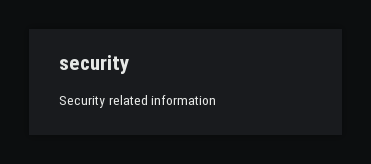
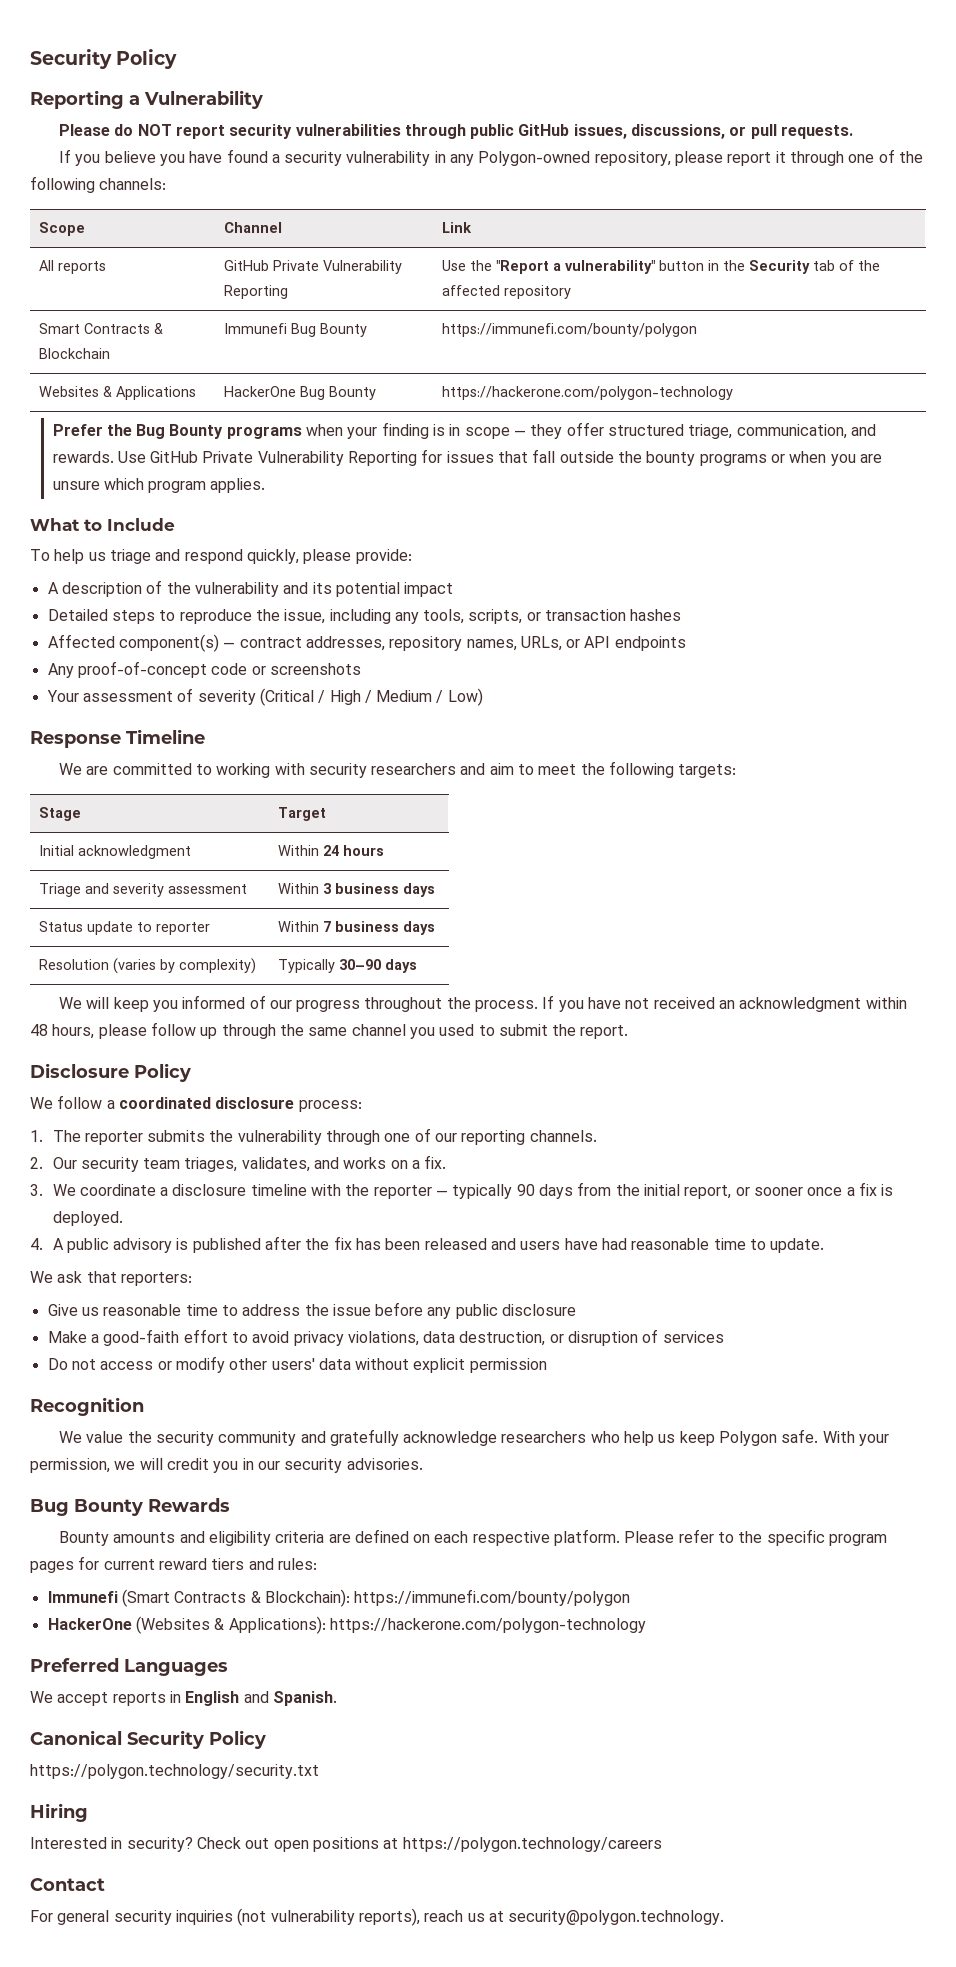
[59,55,129,74] [59,95,217,108] security // Security related information -> [30,49,178,69] [30,90,263,109] [58,124,854,139] [58,149,923,166] [30,176,167,193] [38,222,85,236] [223,222,282,233] [441,222,472,233] [38,260,106,274] [223,260,402,274] [223,285,288,299] [441,260,880,274] [441,285,571,299] [38,323,163,334] [38,348,110,359] [223,323,367,337] [441,323,697,337] [38,386,196,400] [223,386,376,400] [441,386,733,400] [52,422,876,439] [52,449,882,466] [52,478,266,493] [30,518,175,531] [30,549,412,564] [47,580,454,597] [47,609,682,624] [47,634,686,652] [47,661,361,678] [46,688,483,706] [30,729,205,748] [58,761,737,778] [38,807,81,821] [277,807,326,821] [38,845,191,859] [277,845,384,856] [38,883,247,897] [277,883,435,897] [38,921,210,935] [277,921,435,935] [38,958,256,974] [277,959,417,973] [58,995,907,1012] [30,1022,629,1039] [30,1063,191,1082] [30,1095,362,1112] [30,1128,597,1145] [30,1155,447,1172] [30,1182,894,1199] [52,1211,123,1226] [30,1236,825,1253] [30,1271,192,1286] [47,1302,577,1319] [47,1329,724,1346] [47,1356,547,1373] [30,1397,144,1416] [58,1429,890,1446] [30,1458,423,1473] [30,1498,230,1516] [58,1529,888,1546] [30,1556,317,1573] [47,1589,631,1607] [47,1616,646,1634] [30,1658,228,1676] [30,1691,337,1706] [30,1730,266,1749] [30,1764,319,1779] [30,1803,88,1822] [30,1837,662,1852] [30,1878,105,1891] [30,1908,725,1926] Security Policy // Reporting a Vulnerability // Please do NOT report security vulnerabilities through public GitHub issues, discussions, or pull requests. // If you believe you have found a security vulnerability in any Polygon-owned repository, please report it through one of the following channels: // Scope | Channel | Link // All reports | GitHub Private Vulnerability Reporting | Use the "Report a vulnerability" button in the Security tab of the affected repository // Smart Contracts & Blockchain | Immunefi Bug Bounty | https://immunefi.com/bounty/polygon // Websites & Applications | HackerOne Bug Bounty | https://hackerone.com/polygon-technology // Prefer the Bug Bounty programs when your finding is in scope — they offer structured triage, communication, and rewards. Use GitHub Private Vulnerability Reporting for issues that fall outside the bounty programs or when you are unsure which program applies. // What to Include // To help us triage and respond quickly, please provide: // A description of the vulnerability and its potential impact // Detailed steps to reproduce the issue, including any tools, scripts, or transaction hashes // Affected component(s) — contract addresses, repository names, URLs, or API endpoints // Any proof-of-concept code or screenshots // Your assessment of severity (Critical / High / Medium / Low) // Response Timeline // We are committed to working with security researchers and aim to meet the following targets: // Stage | Target // Initial acknowledgment | Within 24 hours // Triage and severity assessment | Within 3 business days // Status update to reporter | Within 7 business days // Resolution (varies by complexity) | Typically 30–90 days // We will keep you informed of our progress throughout the process. If you have not received an acknowledgment within 48 hours, please follow up through the same channel you used to submit the report. // Disclosure Policy // We follow a coordinated disclosure process: // 1. The reporter submits the vulnerability through one of our reporting channels. // 2. Our security team triages, validates, and works on a fix. // 3. We coordinate a disclosure timeline with the reporter — typically 90 days from the initial report, or sooner once a fix is deployed. // 4. A public advisory is published after the fix has been released and users have had reasonable time to update. // We ask that reporters: // Give us reasonable time to address the issue before any public disclosure // Make a good-faith effort to avoid privacy violations, data destruction, or disruption of services // Do not access or modify other users' data without explicit permission // Recognition // We value the security community and gratefully acknowledge researchers who help us keep Polygon safe. With your permission, we will credit you in our security advisories. // Bug Bounty Rewards // Bounty amounts and eligibility criteria are defined on each respective platform. Please refer to the specific program pages for current reward tiers and rules: // Immunefi (Smart Contracts & Blockchain): https://immunefi.com/bounty/polygon // HackerOne (Websites & Applications): https://hackerone.com/polygon-technology // Preferred Languages // We accept reports in English and Spanish. // Canonical Security Policy // https://polygon.technology/security.txt // Hiring // Interested in security? Check out open positions at https://polygon.technology/careers // Contact // For general security inquiries (not vulnerability reports), reach us at security@polygon.technology.

